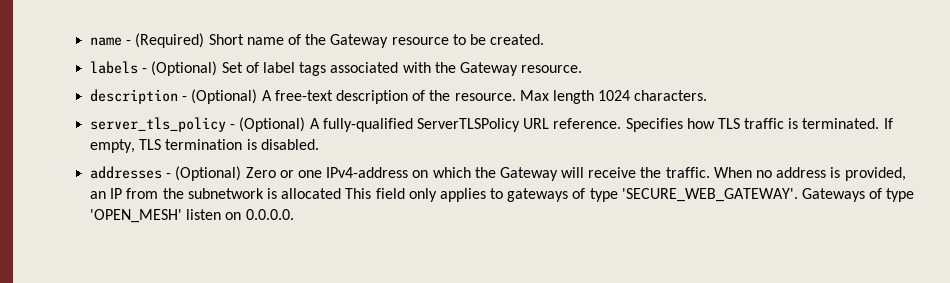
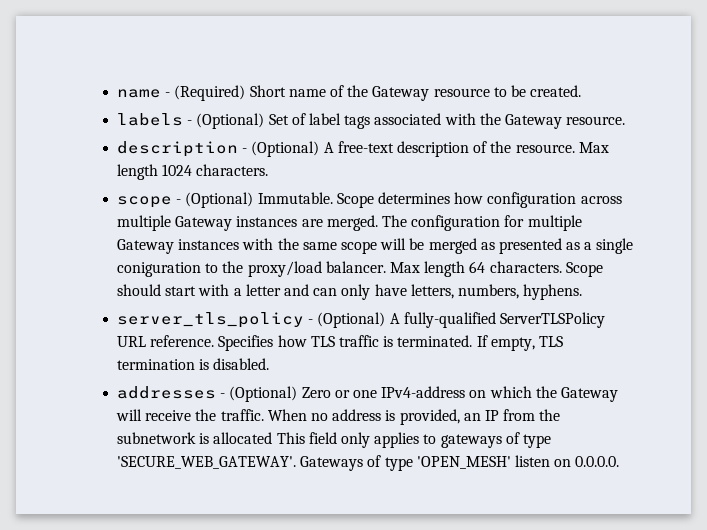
(708, 95) none -> [117,192,622,208] [117,215,582,231] [117,238,634,254] [117,261,603,277] [117,284,583,300] // scope - (Optional) Immutable. Scope determines how configuration across multiple Gateway instances are merged. The configuration for multiple Gateway instances with the same scope will be merged as presented as a single coniguration to the proxy/load balancer. Max length 64 characters. Scope should start with a letter and can only have letters, numbers, hyphens.

